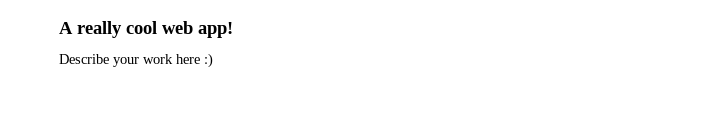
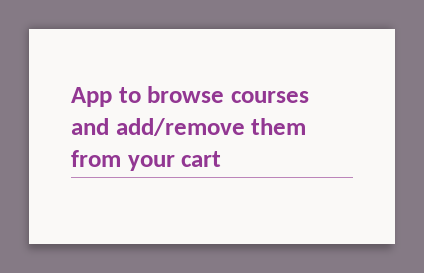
[59,21,233,38] [59,53,213,68] A really cool web app! // Describe your work here :) -> [71,86,309,107] [71,118,307,136] [71,150,222,171] App to browse courses and add/remove them from your cart

